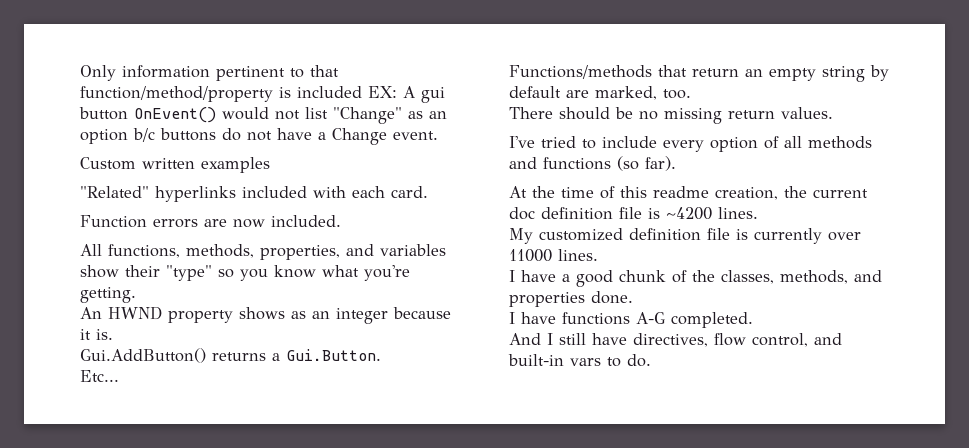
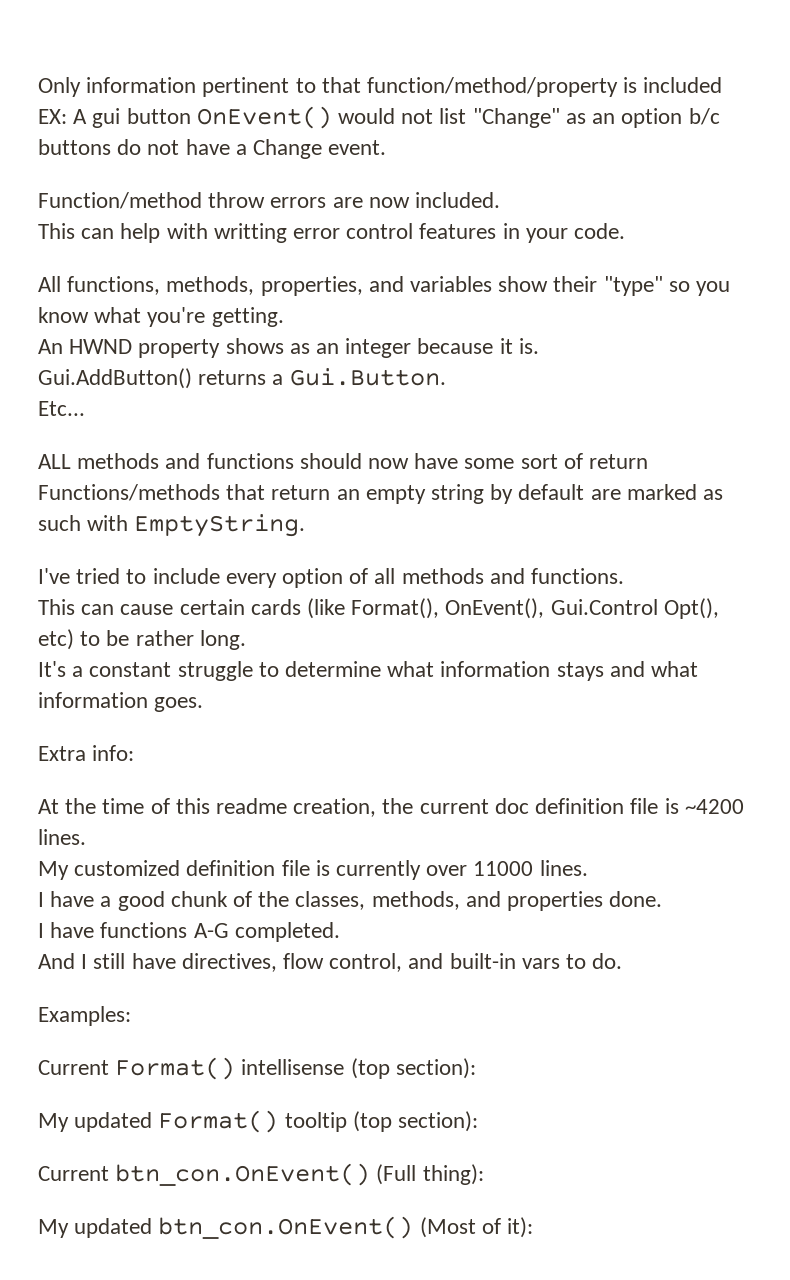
[80,157,270,173] [80,186,428,202] [80,215,341,228] Custom written examples // "Related" hyperlinks included with each card. // Function errors are now included. -> [38,192,501,209] [38,223,626,243] Function/method throw errors are now included. // This can help with writting error control features in your code.
(119, 376) none -> [38,453,649,469] ALL methods and functions should now have some sort of return
[595,86,691,100] [509,107,833,124] marked, too. // There should be no missing return values. -> [626,484,724,500] [38,514,306,537] marked as such with EmptyString.
[543,156,676,171] functions (so far). -> [531,568,625,584] [38,598,719,619] [38,629,246,650] [38,661,699,681] [38,692,204,712] [38,745,135,761] functions. // This can cause certain cards (like Format(), OnEvent(), Gui.Control Opt(), etc) to be rather long. // It's a constant struggle to determine what information stays and what information goes. // Extra info:
(651, 360) none -> [38,1006,131,1026] [38,1057,476,1080] [38,1110,479,1133] [38,1163,484,1186] [38,1216,534,1239] // Examples: // Current Format() intellisense (top section): // My updated Format() tooltip (top section): // Current btn_con.OnEvent() (Full thing): // My updated btn_con.OnEvent() (Most of it):

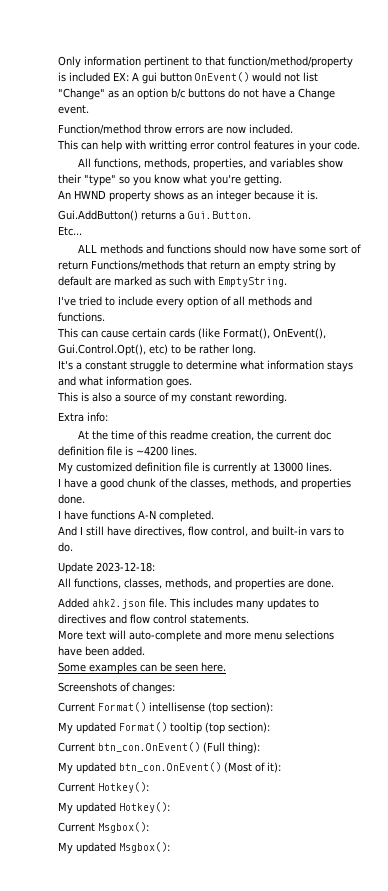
[550,598,719,619] Gui.Control Opt(), -> [58,344,146,356] Gui.Control.Opt(),
(204, 704) none -> [57,392,287,404] // This is also a source of my constant rewording.
[426,861,534,876] over 11000 -> [260,462,303,472] at 13000
[193,923,229,938] A-G -> [138,510,156,519] A-N
[38,1006,131,1026] Examples: -> [58,562,155,574] [58,578,334,590] [58,598,319,610] [58,614,249,624] [58,630,334,642] [58,646,145,656] [58,662,226,674] [58,682,175,694] Update 2023-12-18: // All functions, classes, methods, and properties are done. // Added ahk2.json file. This includes many updates to directives and flow control statements. // More text will auto-complete and more menu selections have been added. // Some examples can be seen here. // Screenshots of changes:
(534, 1227) none -> [58,782,149,793] [58,802,170,814] [58,822,149,833] [58,842,170,854] // Current Hotkey(): // My updated Hotkey(): // Current Msgbox(): // My updated Msgbox():

